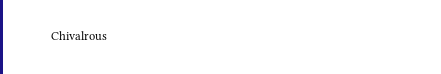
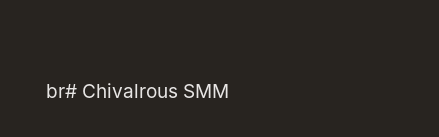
[51,31,107,41] Chivalrous -> [46,83,230,98] br# Chivalrous SMM

